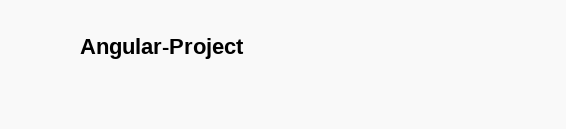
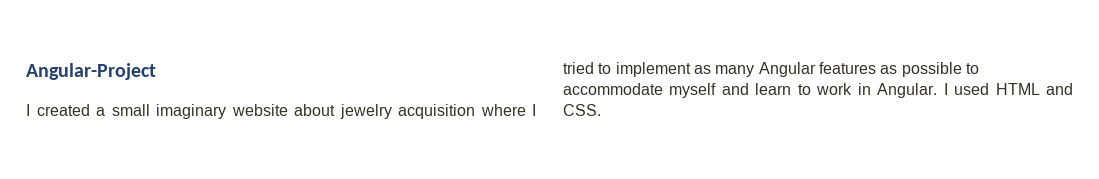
(244, 48) none -> [26,104,536,119] [563,62,979,77] [563,83,1073,98] [563,104,601,116] // I created a small imaginary website about jewelry acquisition where I tried to implement as many Angular features as possible to accommodate myself and learn to work in Angular. I used HTML and CSS.

